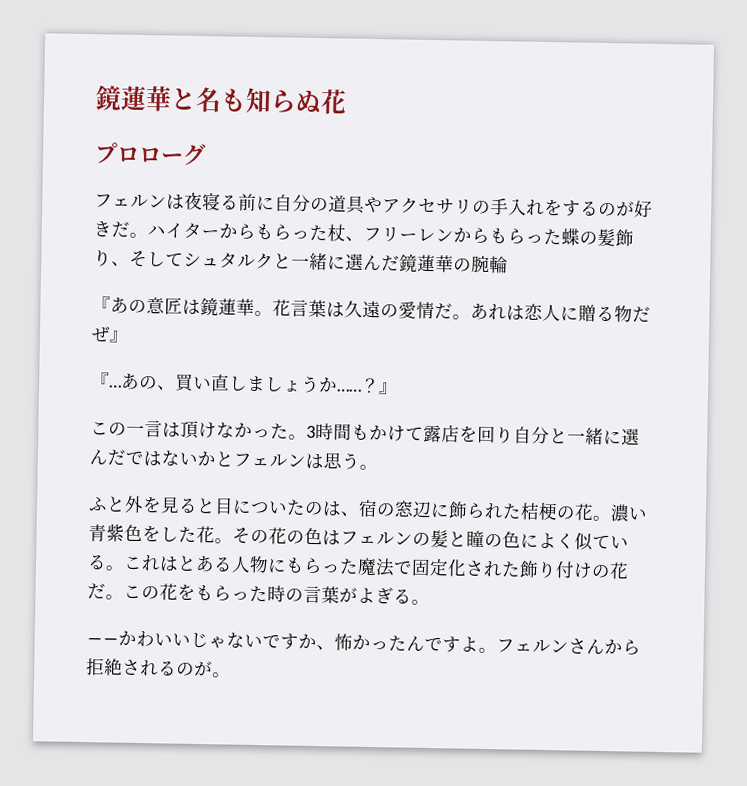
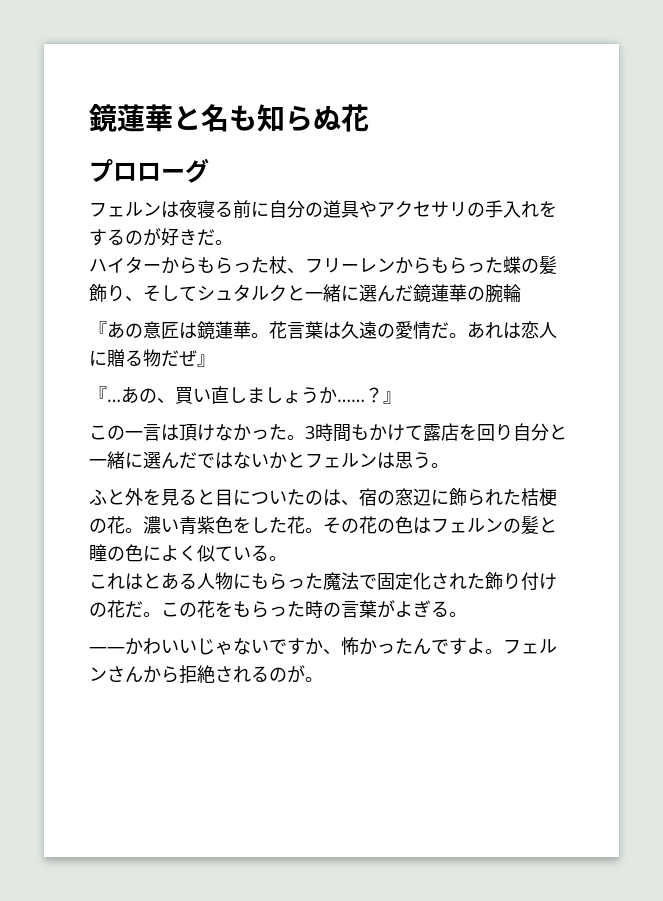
(148, 235) none -> (233, 242) //
(124, 568) none -> (287, 558) //

